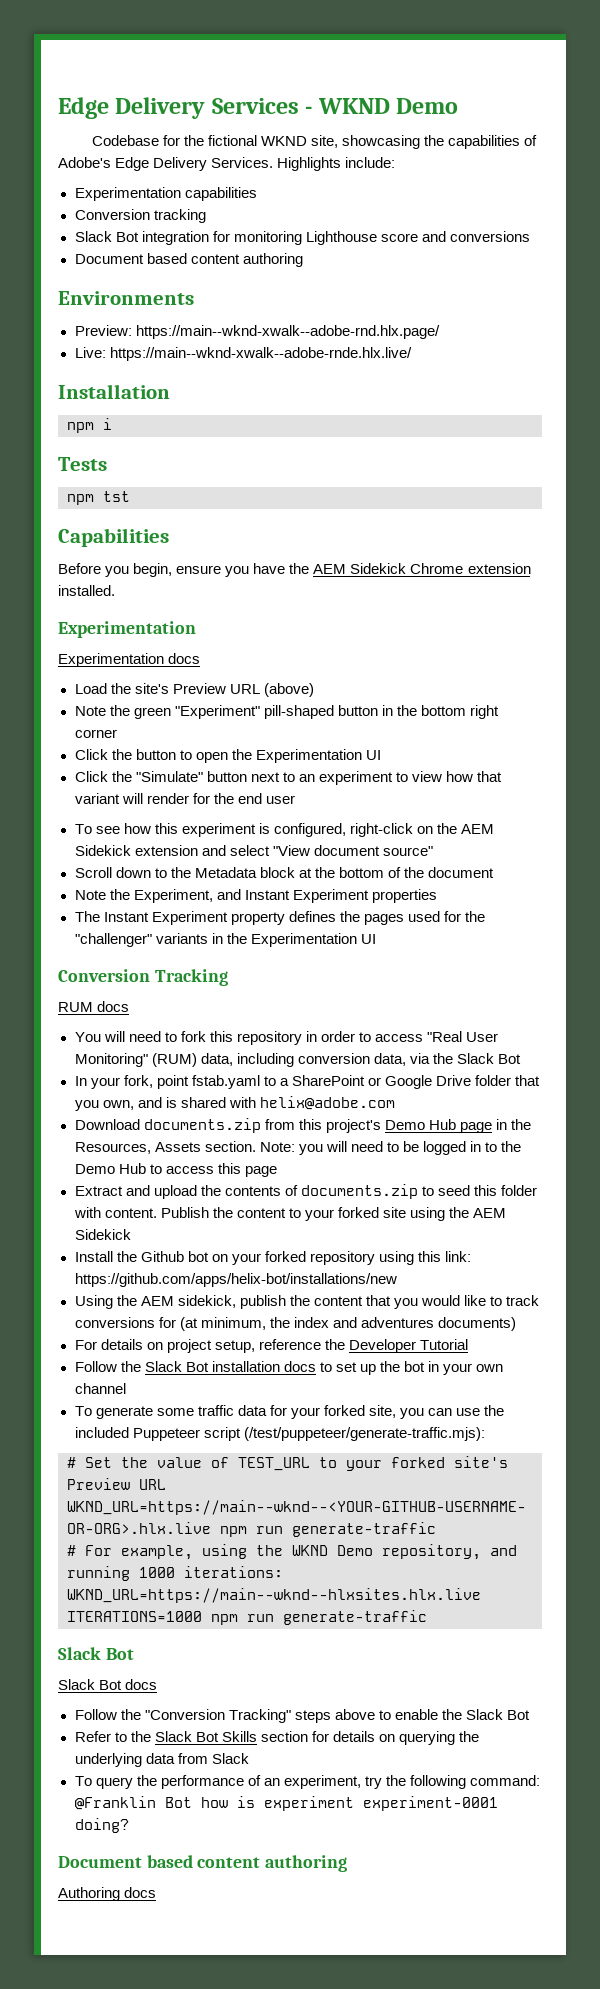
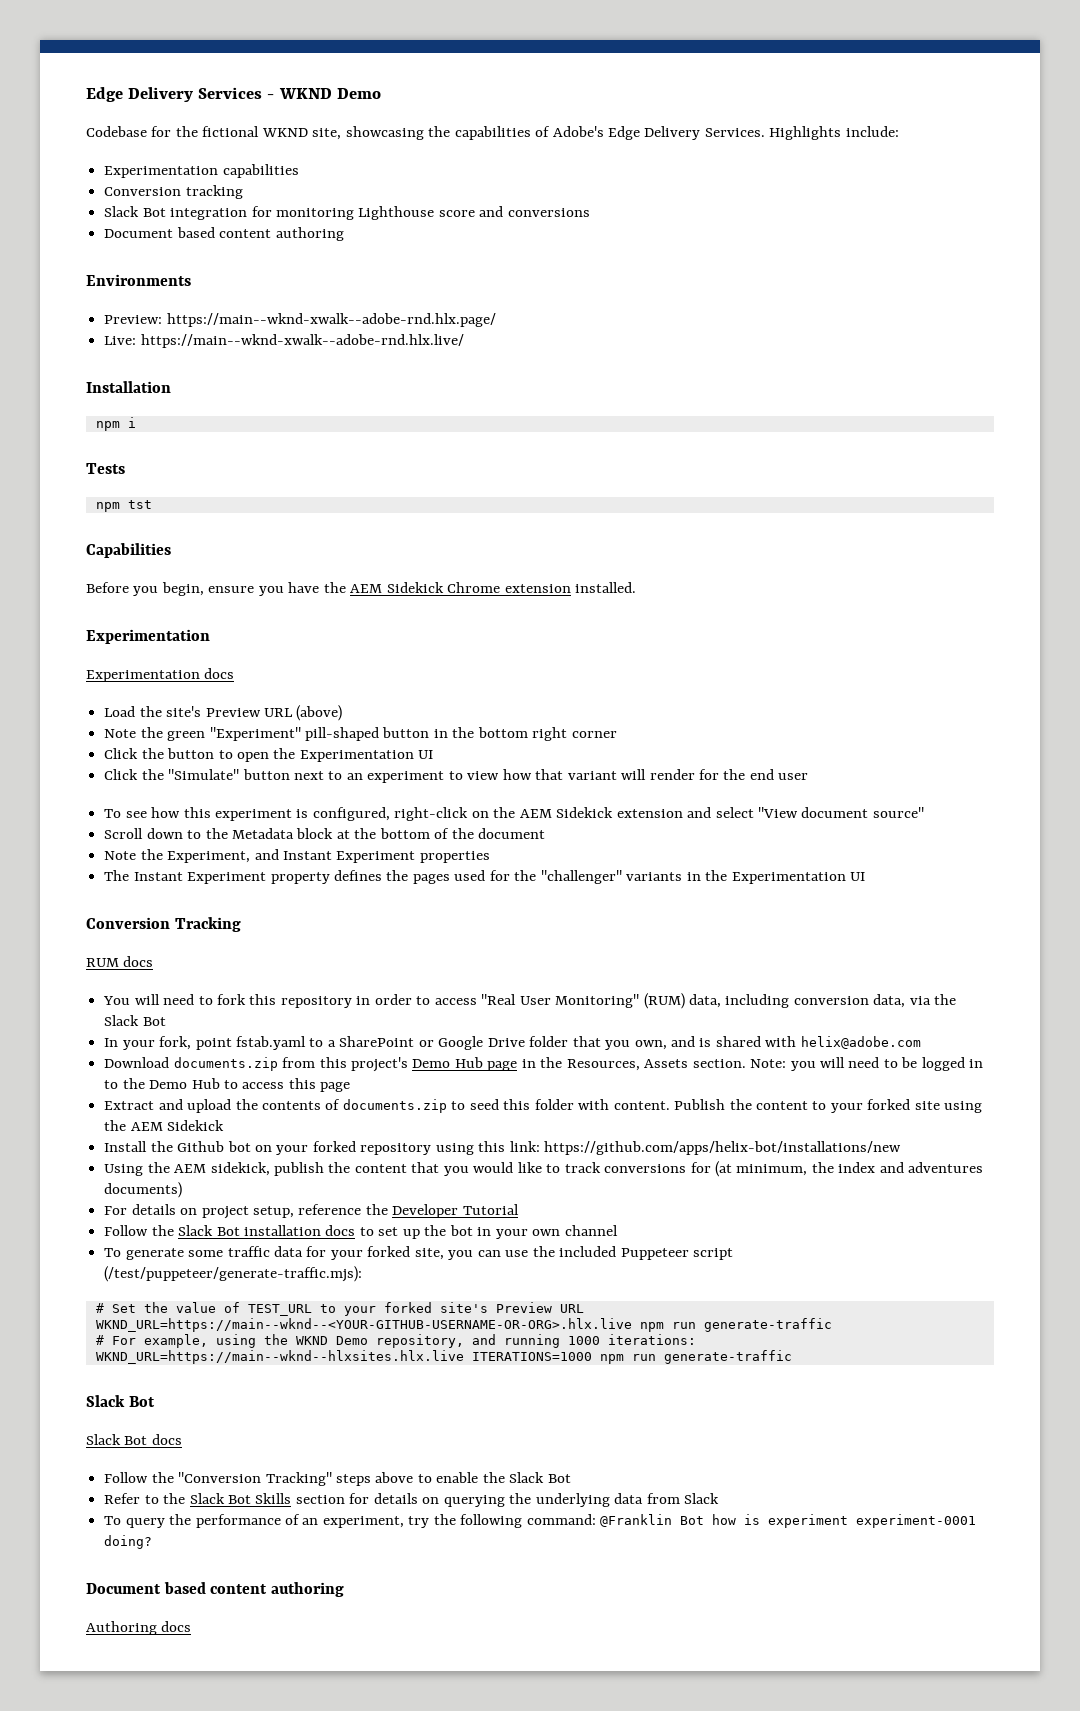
[109,347,412,361] https://main--wknd-xwalk--adobe-rnde.hlx.live/ -> [140,334,464,348] https://main--wknd-xwalk--adobe-rnd.hlx.live/

